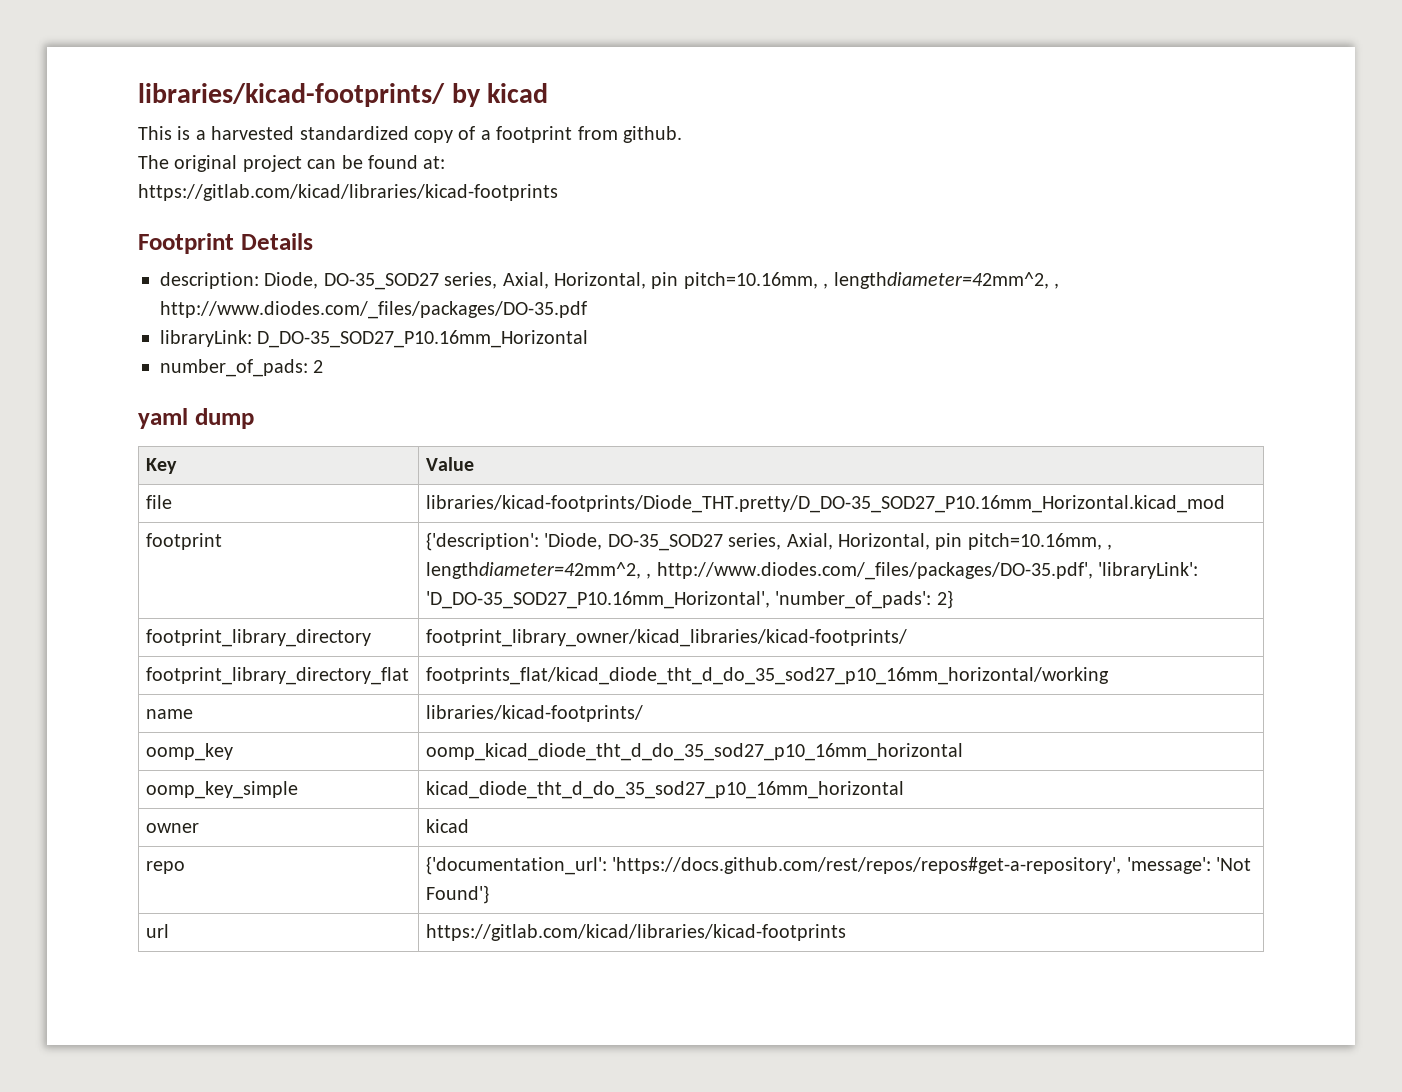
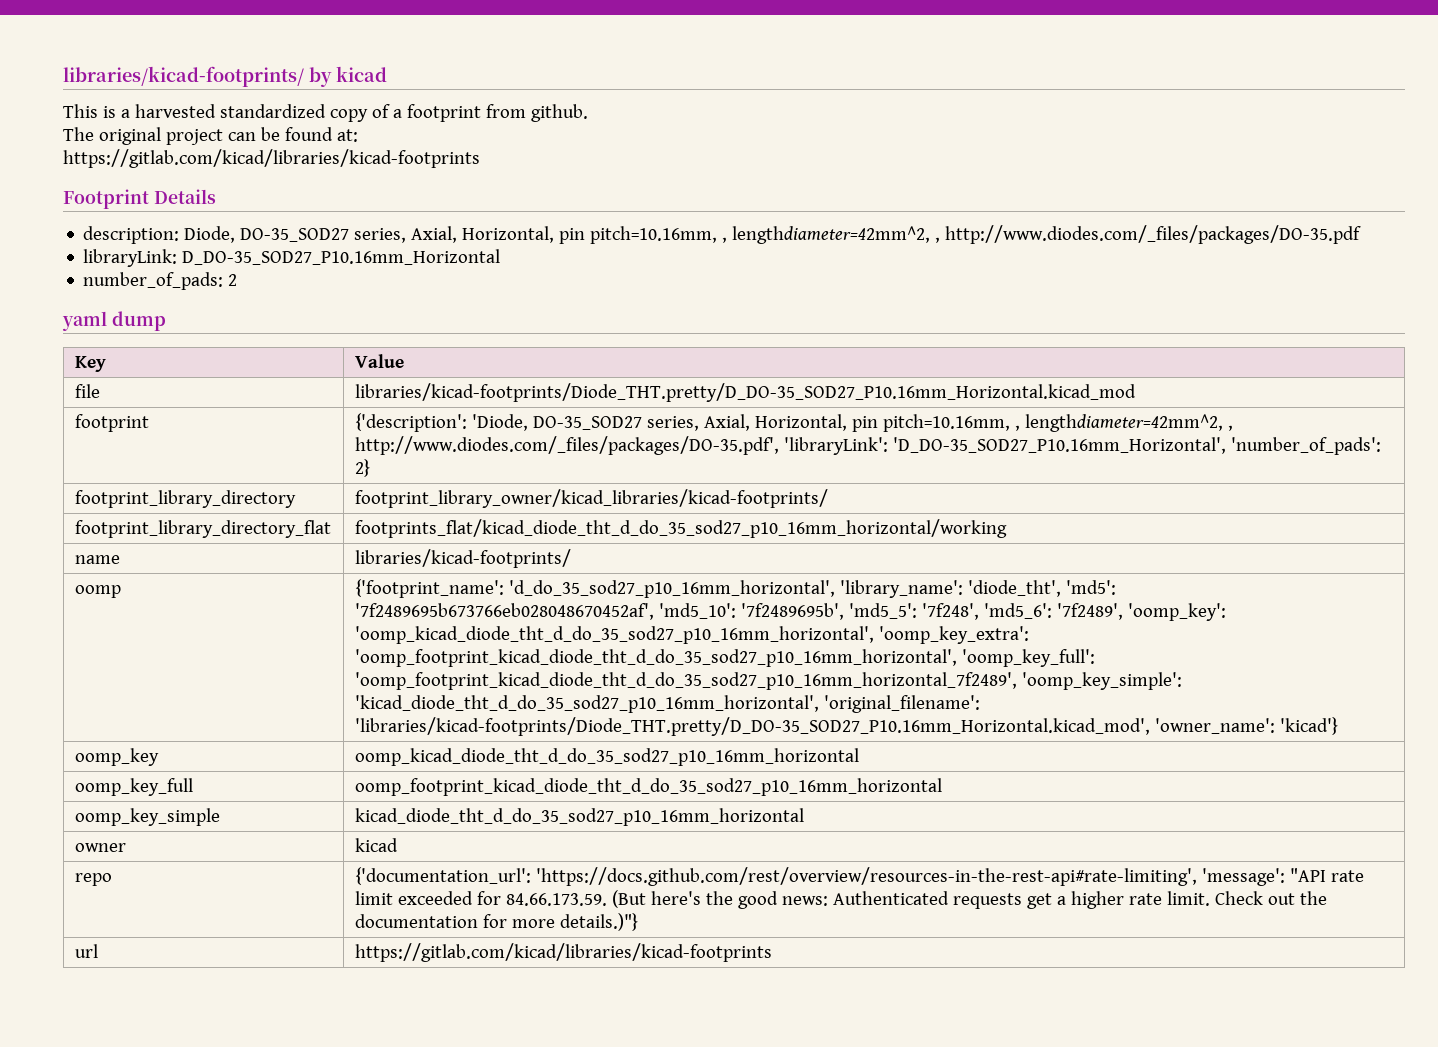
(644, 713) none -> [74,585,121,598] [354,579,1116,598] [354,603,1226,621] [354,626,1029,644] [354,649,1095,667] [354,672,1182,690] [354,695,980,713] [354,717,1338,736] // oomp | {'footprint_name': 'd_do_35_sod27_p10_16mm_horizontal', 'library_name': 'diode_tht', 'md5': '7f2489695b673766eb028048670452af', 'md5_10': '7f2489695b', 'md5_5': '7f248', 'md5_6': '7f2489', 'oomp_key': 'oomp_kicad_diode_tht_d_do_35_sod27_p10_16mm_horizontal', 'oomp_key_extra': 'oomp_footprint_kicad_diode_tht_d_do_35_sod27_p10_16mm_horizontal', 'oomp_key_full': 'oomp_footprint_kicad_diode_tht_d_do_35_sod27_p10_16mm_horizontal_7f2489', 'oomp_key_simple': 'kicad_diode_tht_d_do_35_sod27_p10_16mm_horizontal', 'original_filename': 'libraries/kicad-footprints/Diode_THT.pretty/D_DO-35_SOD27_P10.16mm_Horizontal.kicad_mod', 'owner_name': 'kicad'}
(964, 752) none -> [74,778,193,796] [354,778,942,796] // oomp_key_full | oomp_footprint_kicad_diode_tht_d_do_35_sod27_p10_16mm_horizontal
[612,857,1252,874] [426,885,490,904] 'https://docs.github.com/rest/repos/repos#get-a-repository', 'message': 'Not Found'} -> [535,867,1364,886] [354,890,1327,909] [354,913,638,931] 'https://docs.github.com/rest/overview/resources-in-the-rest-api#rate-limiting', 'message': "API rate limit exceeded for 84.66.173.59. (But here's the good news: Authenticated requests get a higher rate limit. Check out the documentation for more details.)"}

